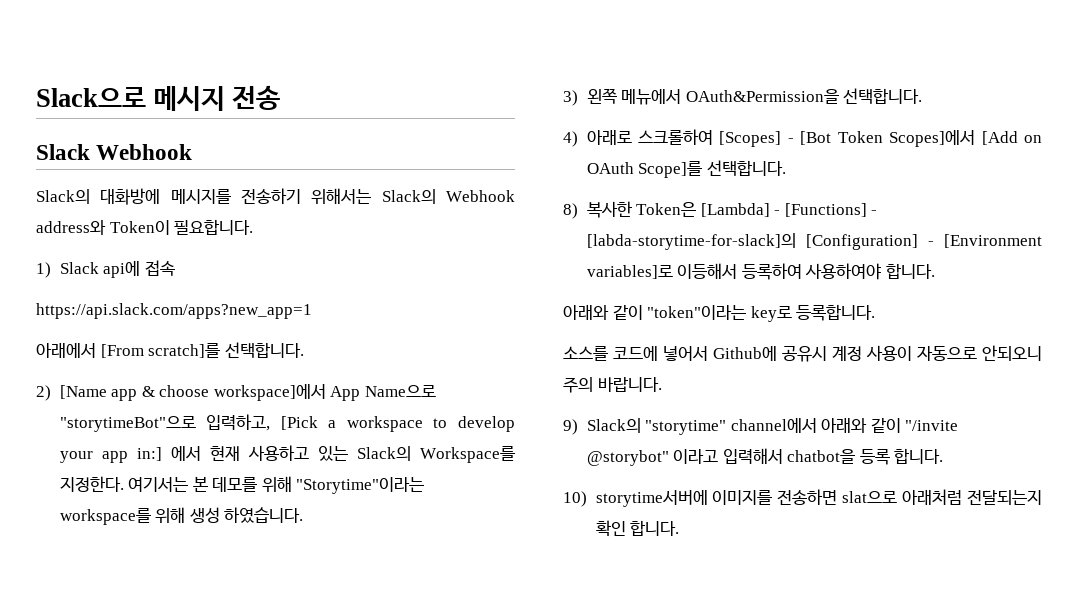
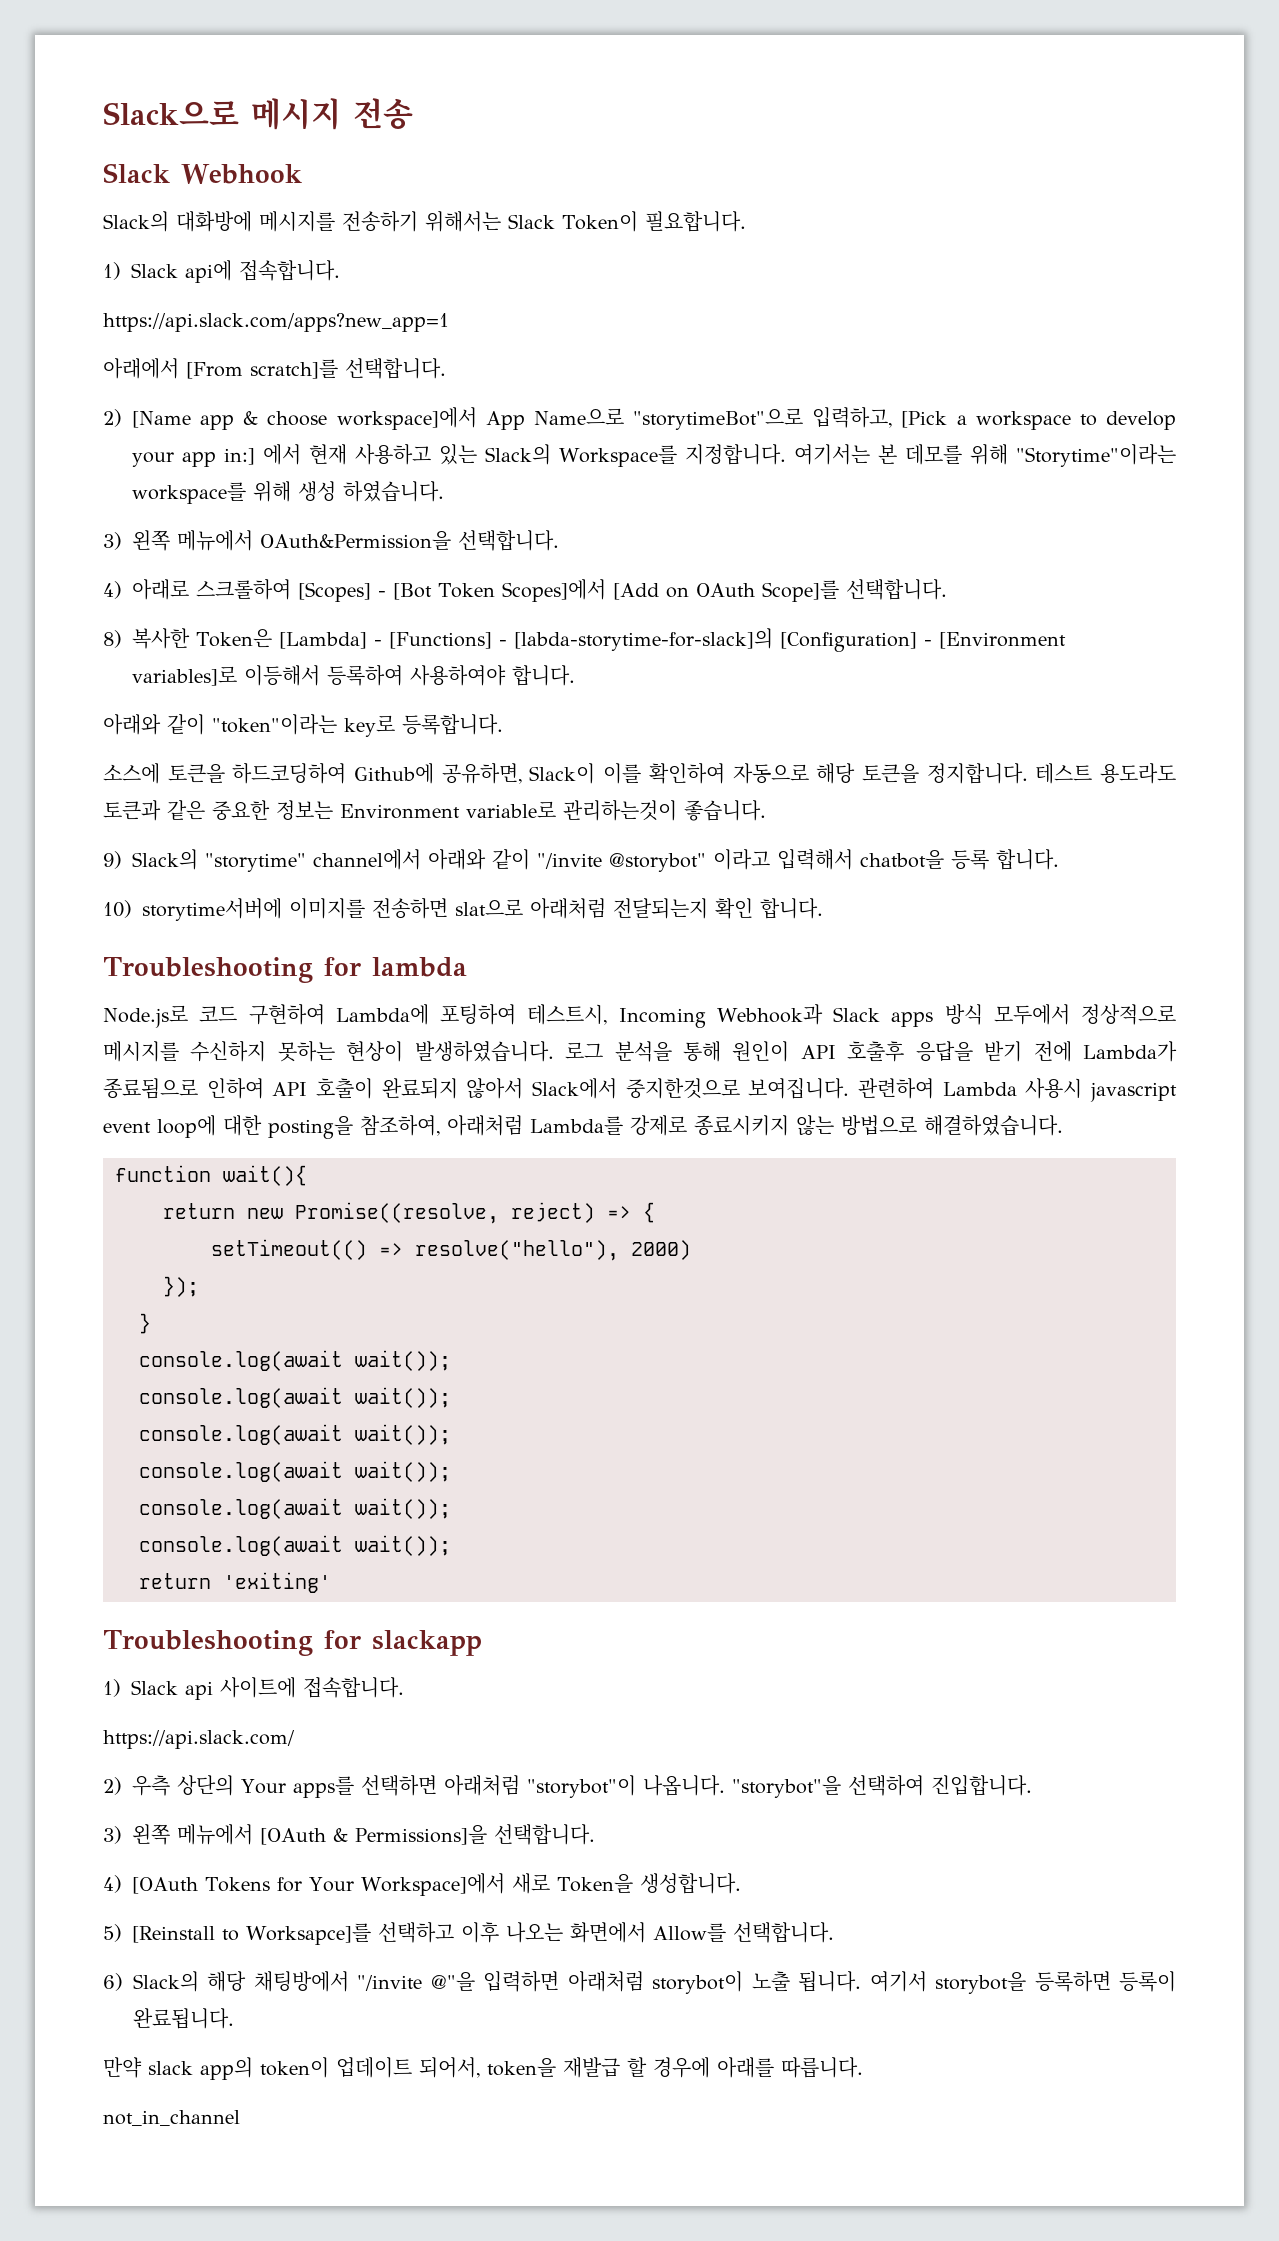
[381,189,515,204] [36,220,106,235] Slack의 Webhook address와 -> [508,214,555,229] Slack
[144,260,175,276] 접속 -> [239,260,340,281] 접속합니다.
[59,476,124,492] 지정한다. -> [684,444,786,465] 지정합니다.
[563,345,1042,362] [563,377,662,393] 소스를 코드에 넣어서 Github에 공유시 계정 사용이 자동으로 안되오니 주의 바랍니다. -> [103,763,1177,784] [103,800,766,821] 소스에 토큰을 하드코딩하여 Github에 공유하면, Slack이 이를 확인하여 자동으로 해당 토큰을 정지합니다. 테스트 용도라도 토큰과 같은 중요한 정보는 Environment variable로 관리하는것이 좋습니다.
(680, 528) none -> [103,957,467,983] [103,1004,1177,1028] [103,1041,1178,1062] [103,1078,1177,1102] [103,1115,1063,1139] [115,1165,307,1186] [163,1202,655,1224] [211,1239,691,1261] [163,1276,199,1297] [139,1313,151,1334] [139,1350,451,1371] [139,1387,451,1408] [139,1424,451,1445] [139,1461,451,1482] [139,1498,451,1519] [139,1535,451,1556] [139,1572,331,1593] [103,1630,482,1656] [103,1677,404,1700] [103,1730,295,1749] [103,1775,1032,1798] [103,1824,595,1845] [103,1873,741,1896] [103,1922,834,1945] [103,1971,1176,1994] [133,2008,234,2029] [103,2057,863,2080] [103,2110,240,2126] // Troubleshooting for lambda // Node.js로 코드 구현하여 Lambda에 포팅하여 테스트시, Incoming Webhook과 Slack apps 방식 모두에서 정상적으로 메시지를 수신하지 못하는 현상이 발생하였습니다. 로그 분석을 통해 원인이 API 호출후 응답을 받기 전에 Lambda가 종료됨으로 인하여 API 호출이 완료되지 않아서 Slack에서 중지한것으로 보여집니다. 관련하여 Lambda 사용시 javascript event loop에 대한 posting을 참조하여, 아래처럼 Lambda를 강제로 종료시키지 않는 방법으로 해결하였습니다. // function wait(){ // return new Promise((resolve, reject) => { // setTimeout(() => resolve("hello"), 2000) // }); // } // console.log(await wait()); // console.log(await wait()); // console.log(await wait()); // console.log(await wait()); // console.log(await wait()); // console.log(await wait()); // return 'exiting' // Troubleshooting for slackapp // 1) Slack api 사이트에 접속합니다. // https://api.slack.com/ // 2) 우측 상단의 Your apps를 선택하면 아래처럼 "storybot"이 나옵니다. "storybot"을 선택하여 진입합니다. // 3) 왼쪽 메뉴에서 [OAuth & Permissions]을 선택합니다. // 4) [OAuth Tokens for Your Workspace]에서 새로 Token을 생성합니다. // 5) [Reinstall to Worksapce]를 선택하고 이후 나오는 화면에서 Allow를 선택합니다. // 6) Slack의 해당 채팅방에서 "/invite @"을 입력하면 아래처럼 storybot이 노출 됩니다. 여기서 storybot을 등록하면 등록이 완료됩니다. // 만약 slack app의 token이 업데이트 되어서, token을 재발급 할 경우에 아래를 따릅니다. // not_in_channel

